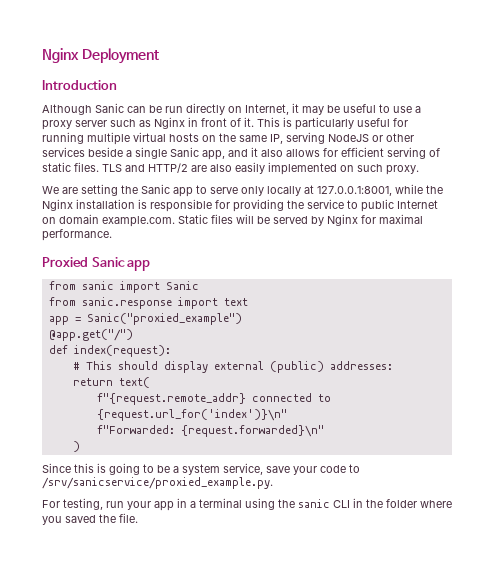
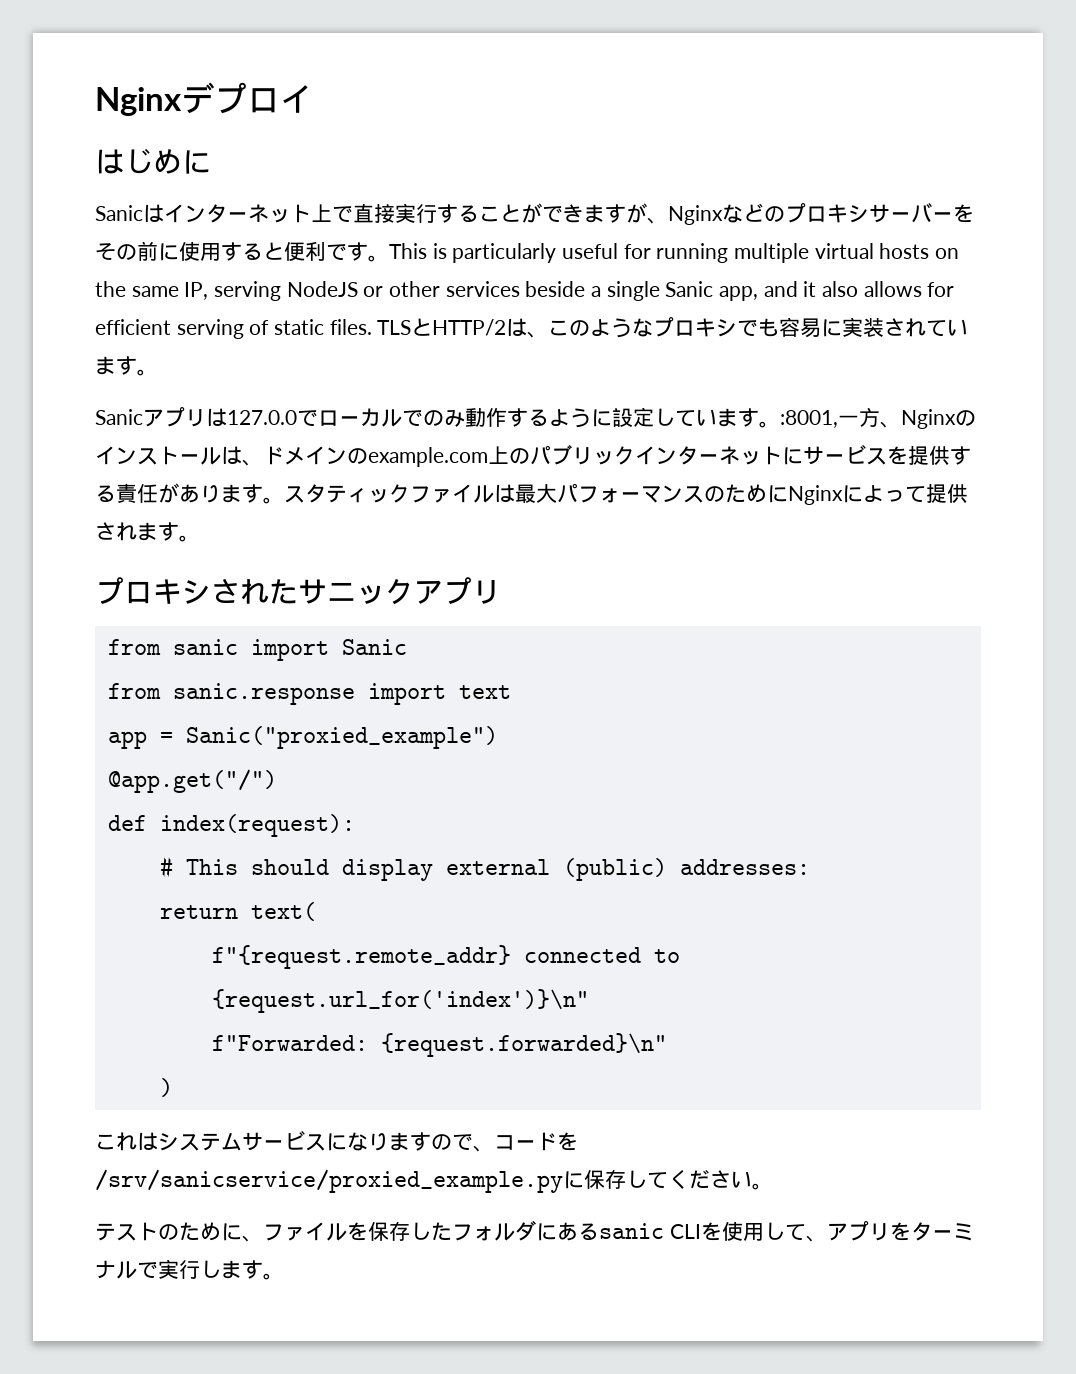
[42,48,159,64] [42,80,117,90] [42,103,421,115] [42,117,254,130] Nginx Deployment // Introduction // Although Sanic can be run directly on Internet, it may be useful to use a proxy server such as Nginx in front of it. -> [95,82,313,116] [95,148,211,174] [95,203,974,225] [95,241,389,262] Nginxデプロイ // はじめに // Sanicはインターネット上で直接実行することができますが、Nginxなどのプロキシサーバーをその前に使用すると便利です。
[125,162,419,175] [42,184,443,197] [42,199,438,212] [42,214,423,227] [42,229,112,241] [42,257,151,271] and HTTP/2 are also easily implemented on such proxy. // We are setting the Sanic app to serve only locally at 127.0.0.1:8001, while the Nginx installation is responsible for providing the service to public Internet on domain example.com. Static files will be served by Nginx for maximal performance. // Proxied Sanic app -> [411,317,969,338] [95,356,158,376] [95,407,976,429] [95,445,971,467] [95,483,968,505] [95,522,200,542] [95,577,501,605] とHTTP/2は、このようなプロキシでも容易に実装されています。 // Sanicアプリは127.0.0でローカルでのみ動作するように設定しています。:8001,一方、Nginxのインストールは、ドメインのexample.com上のパブリックインターネットにサービスを提供する責任があります。スタティックファイルは最大パフォーマンスのためにNginxによって提供されます。 // プロキシされたサニックアプリ
[42,463,360,475] [42,477,273,489] [42,498,452,511] [42,513,138,525] Since this is going to be a system service, save your code to /srv/sanicservice/proxied_example.py. // For testing, run your app in a terminal using the sanic CLI in the folder where you saved the file. -> [95,1131,578,1152] [95,1169,773,1193] [95,1220,974,1242] [95,1259,284,1280] これはシステムサービスになりますので、コードを/srv/sanicservice/proxied_example.pyに保存してください。 // テストのために、ファイルを保存したフォルダにあるsanic CLIを使用して、アプリをターミナルで実行します。

